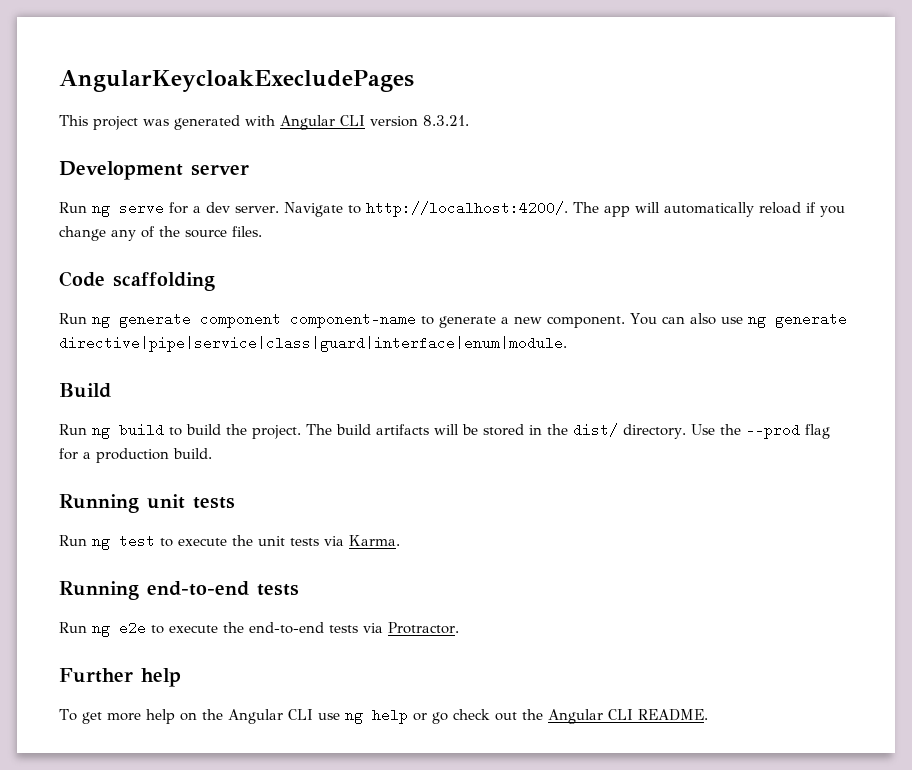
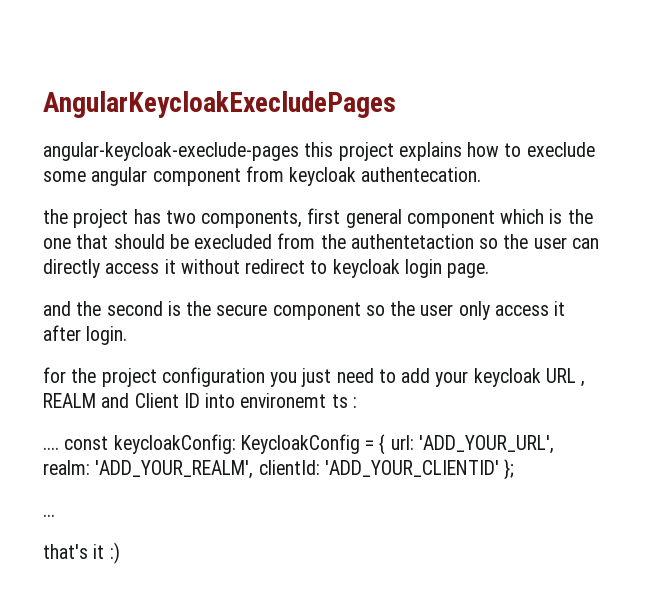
[59,115,469,130] [59,161,249,180] [59,201,845,217] [59,226,262,241] [59,271,215,291] [59,312,847,328] [59,336,567,352] [59,383,111,398] [59,423,830,439] [59,448,212,463] [59,494,235,513] [59,534,400,550] [59,581,299,600] [59,621,459,637] [59,668,181,687] [59,708,708,724] This project was generated with Angular CLI version 8.3.21. // Development server // Run ng serve for a dev server. Navigate to http://localhost:4200/. The app will automatically reload if you change any of the source files. // Code scaffolding // Run ng generate component component-name to generate a new component. You can also use ng generate directive|pipe|service|class|guard|interface|enum|module. // Build // Run ng build to build the project. The build artifacts will be stored in the dist/ directory. Use the --prod flag for a production build. // Running unit tests // Run ng test to execute the unit tests via Karma. // Running end-to-end tests // Run ng e2e to execute the end-to-end tests via Protractor. // Further help // To get more help on the Angular CLI use ng help or go check out the Angular CLI README. -> [43,142,595,161] [43,166,482,186] [43,208,593,228] [43,233,599,249] [43,259,490,278] [43,301,566,320] [43,325,128,345] [43,367,586,387] [43,393,357,408] [43,434,554,455] [43,459,515,480] [43,514,55,517] [43,542,120,564] angular-keycloak-execlude-pages this project explains how to execlude some angular component from keycloak authentecation. // the project has two components, first general component which is the one that should be execluded from the authentetaction so the user can directly access it without redirect to keycloak login page. // and the second is the secure component so the user only access it after login. // for the project configuration you just need to add your keycloak URL , REALM and Client ID into environemt ts : // .... const keycloakConfig: KeycloakConfig = { url: 'ADD_YOUR_URL', realm: 'ADD_YOUR_REALM', clientId: 'ADD_YOUR_CLIENTID' }; // ... // that's it :)

